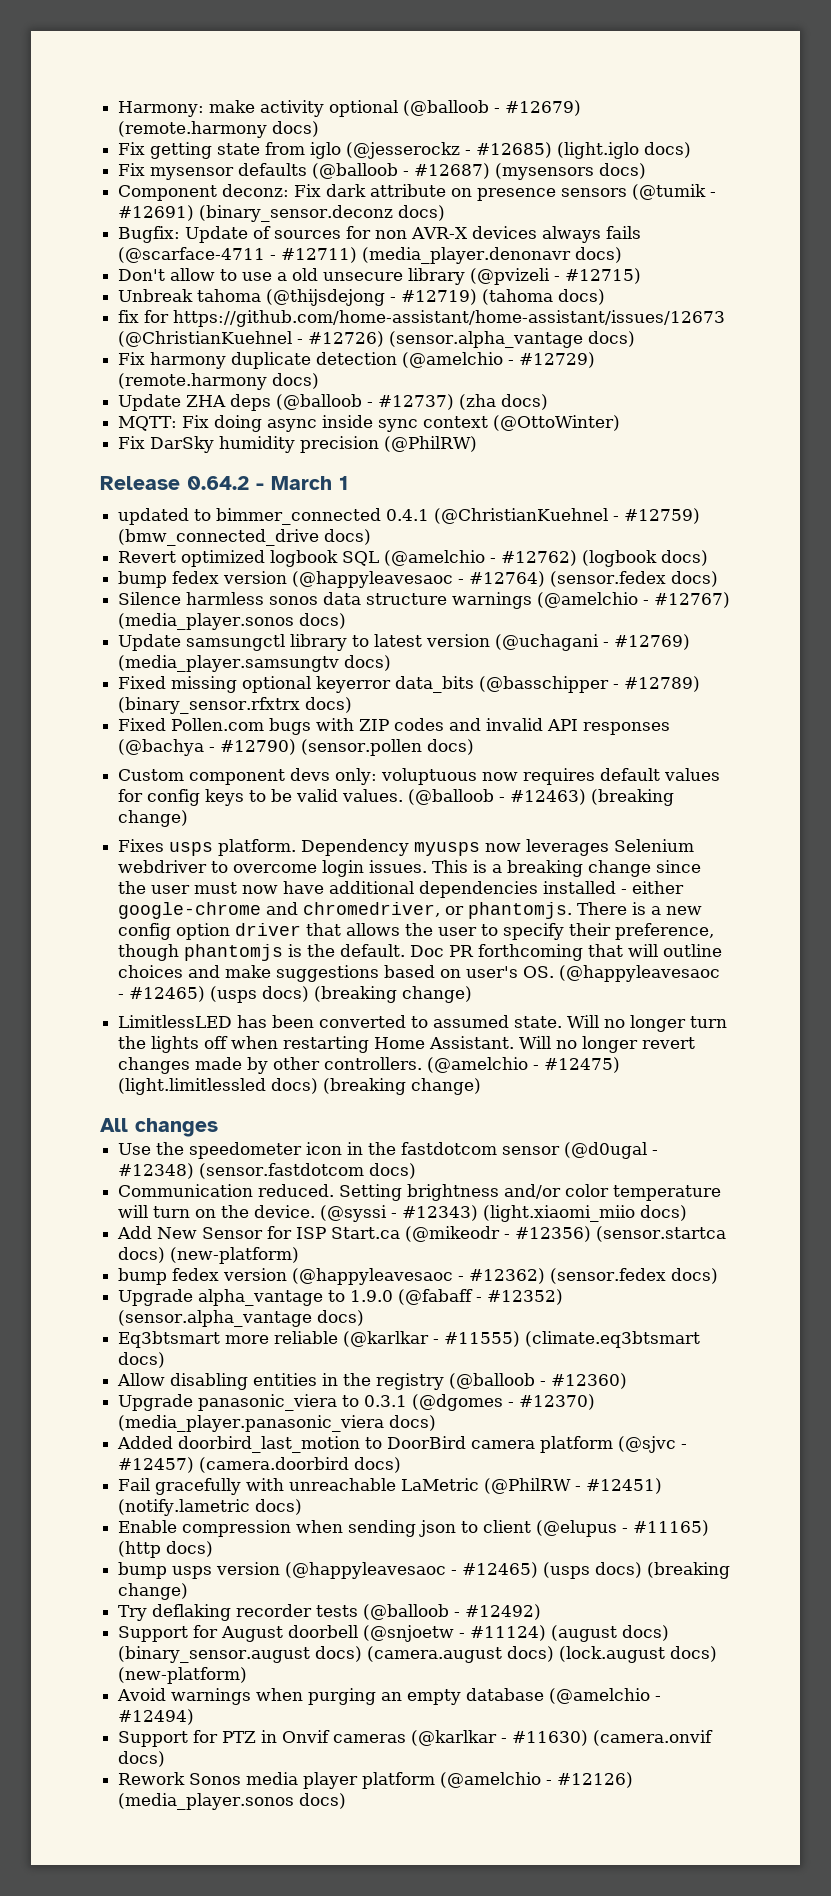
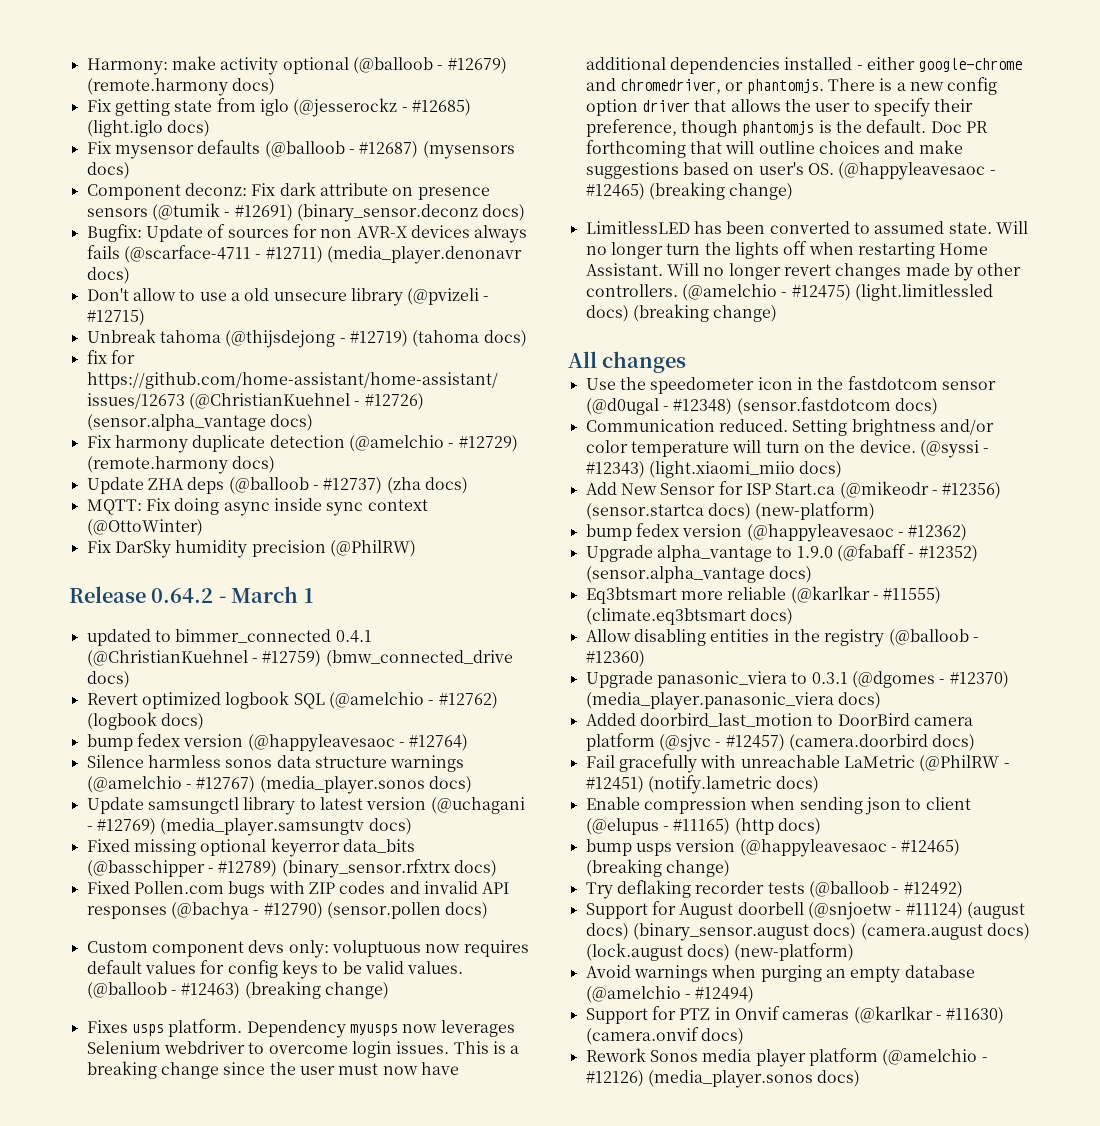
[550,571,719,587] (sensor.fedex docs) -> (469, 742) none
[210,986,310,1003] (usps docs) -> (645, 191) none
[550,1268,719,1284] (sensor.fedex docs) -> (968, 532) none
[543,1562,643,1579] (usps docs) -> (961, 847) none

